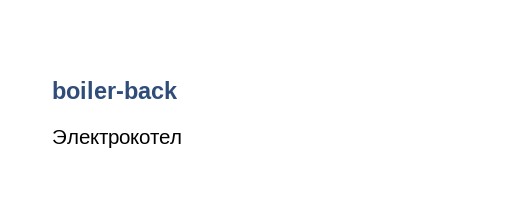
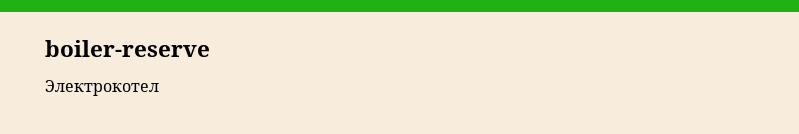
[52,81,178,99] boiler-back -> [45,40,210,57] boiler-reserve

